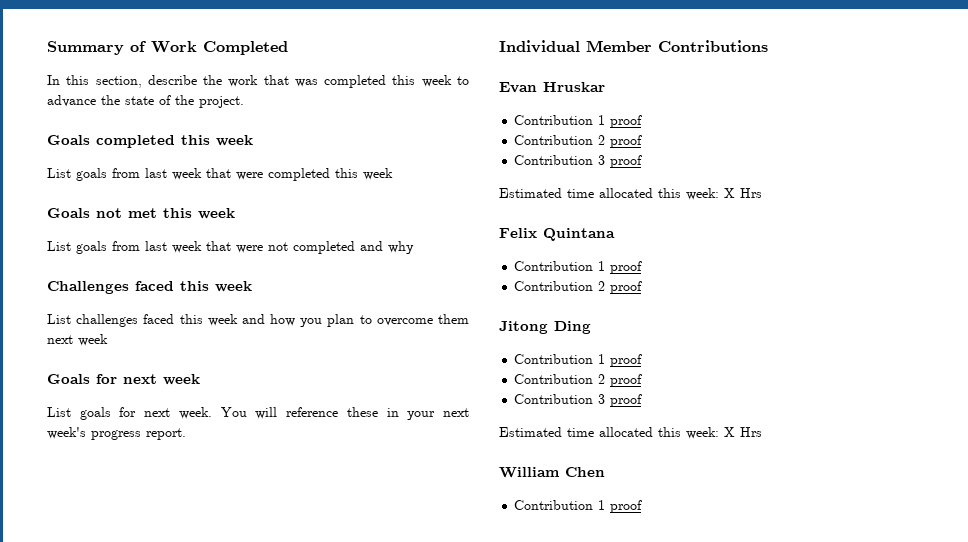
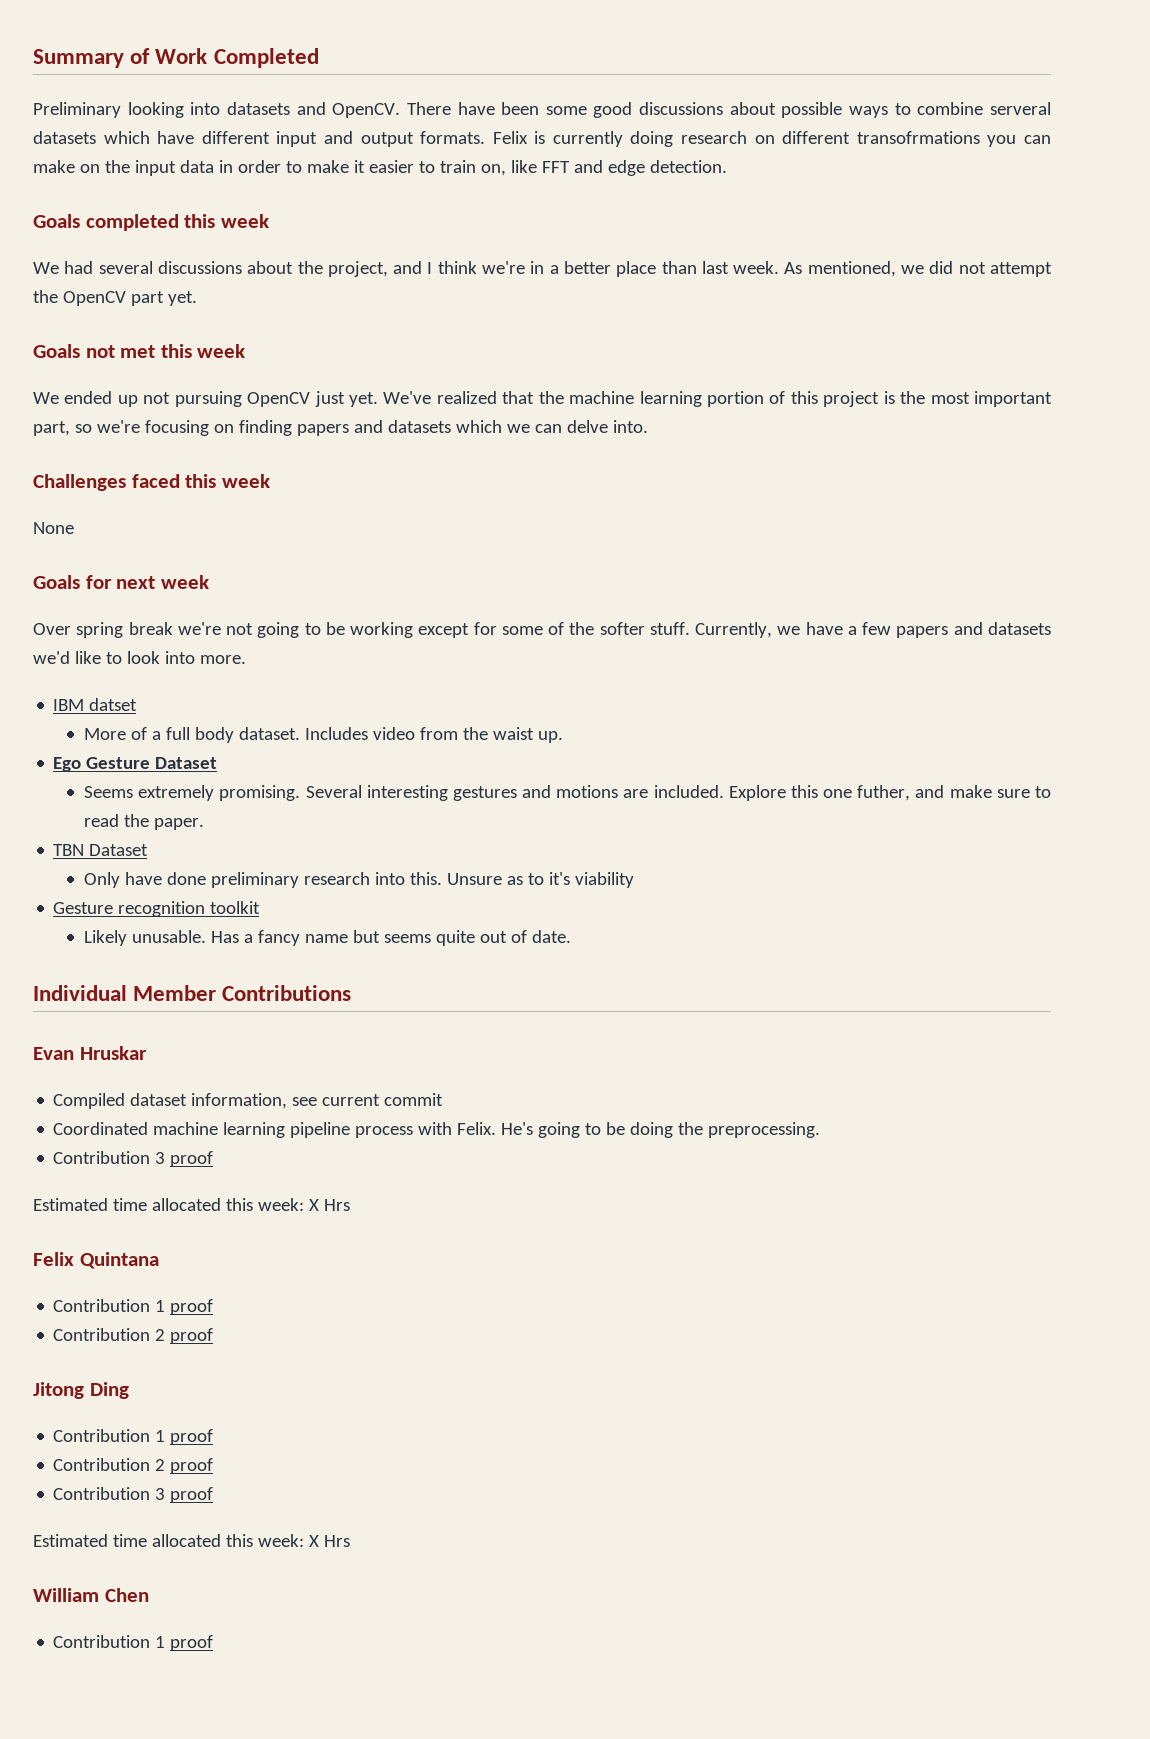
[47,75,469,88] [47,95,244,108] [47,135,253,148] [47,168,393,181] In this section, describe the work that was completed this week to advance the state of the project. // Goals completed this week // List goals from last week that were completed this week -> [33,102,1051,118] [33,131,1052,147] [33,160,727,176] [33,214,269,231] [33,261,1053,277] [33,290,197,306] Preliminary looking into datasets and OpenCV. There have been some good discussions about possible ways to combine serveral datasets which have different input and output formats. Felix is currently doing research on different transofrmations you can make on the input data in order to make it easier to train on, like FFT and edge detection. // Goals completed this week // We had several discussions about the project, and I think we're in a better place than last week. As mentioned, we did not attempt the OpenCV part yet.
[47,241,414,254] [47,281,252,294] [47,314,470,327] [47,334,108,346] [47,374,200,385] [47,407,470,420] [47,427,186,440] List goals from last week that were not completed and why // Challenges faced this week // List challenges faced this week and how you plan to overcome them next week // Goals for next week // List goals for next week. You will reference these in your next week's progress report. -> [33,391,1053,407] [33,420,648,436] [33,474,270,491] [33,522,74,534] [33,575,209,589] [33,622,1051,638] [33,651,246,664] [53,698,138,711] [84,727,564,743] [53,757,218,772] [84,785,1051,801] [84,814,205,830] [53,844,149,856] [84,872,635,888] [53,901,261,917] [84,930,572,946] We ended up not pursuing OpenCV just yet. We've realized that the machine learning portion of this project is the most important part, so we're focusing on finding papers and datasets which we can delve into. // Challenges faced this week // None // Goals for next week // Over spring break we're not going to be working except for some of the softer stuff. Currently, we have a few papers and datasets we'd like to look into more. // IBM datset // More of a full body dataset. Includes video from the waist up. // Ego Gesture Dataset // Seems extremely promising. Several interesting gestures and motions are included. Explore this one futher, and make sure to read the paper. // TBN Dataset // Only have done preliminary research into this. Unsure as to it's viability // Gesture recognition toolkit // Likely unusable. Has a fancy name but seems quite out of date.
[514,115,643,128] [514,135,643,148] Contribution 1 proof // Contribution 2 proof -> [53,1093,444,1109] [53,1122,821,1138] Compiled dataset information, see current commit // Coordinated machine learning pipeline process with Felix. He's going to be doing the preprocessing.

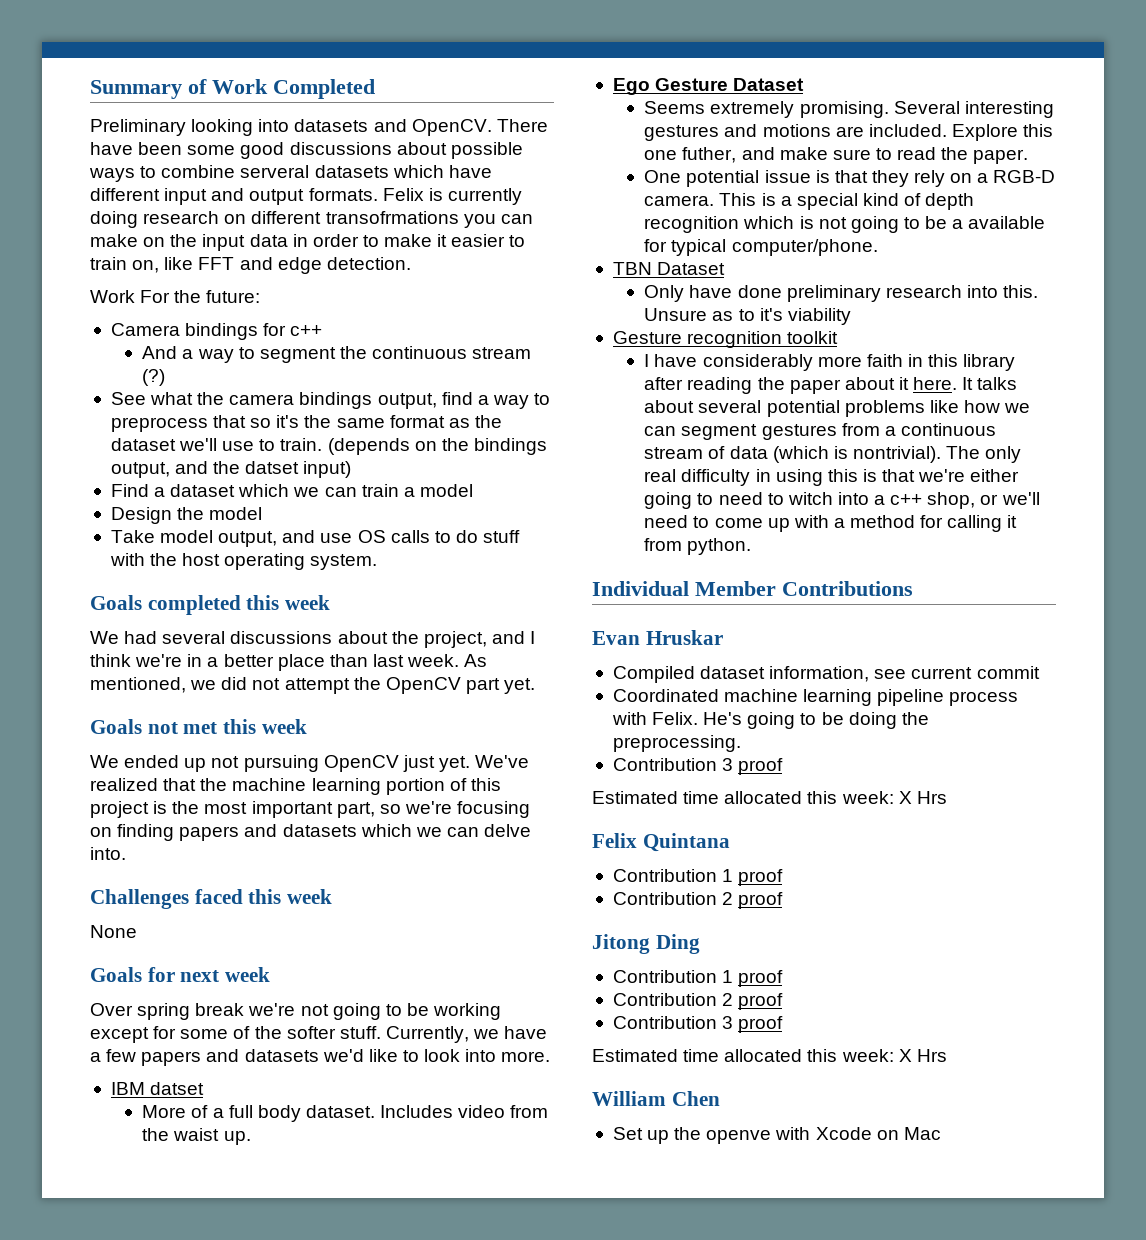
(727, 166) none -> [90,290,261,303] [110,323,323,340] [142,346,532,363] [142,369,166,386] [110,392,551,409] [110,415,502,432] [110,438,547,455] [110,461,352,478] [110,484,473,497] [110,507,263,524] [110,530,521,547] [109,553,378,570] // Work For the future: // Camera bindings for c++ // And a way to segment the continuous stream (?) // See what the camera bindings output, find a way to preprocess that so it's the same format as the dataset we'll use to train. (depends on the bindings output, and the datset input) // Find a dataset which we can train a model // Design the model // Take model output, and use OS calls to do stuff with the host operating system.
(205, 824) none -> [644,170,1056,187] [644,193,975,210] [644,216,1046,233] [644,239,878,256] // One potential issue is that they rely on a RGB-D camera. This is a special kind of depth recognition which is not going to be a available for typical computer/phone.
[84,930,572,946] Likely unusable. Has a fancy name but seems quite out of date. -> [644,354,1016,371] [644,377,1018,394] [644,400,1031,417] [644,423,996,440] [644,446,1022,463] [644,469,1020,486] [644,492,1040,509] [644,515,1018,532] [644,538,752,555] I have considerably more faith in this library after reading the paper about it here. It talks about several potential problems like how we can segment gestures from a continuous stream of data (which is nontrivial). The only real difficulty in using this is that we're either going to need to witch into a c++ shop, or we'll need to come up with a method for calling it from python.
[53,1635,214,1651] Contribution 1 proof -> [612,1127,941,1144] Set up the openve with Xcode on Mac

